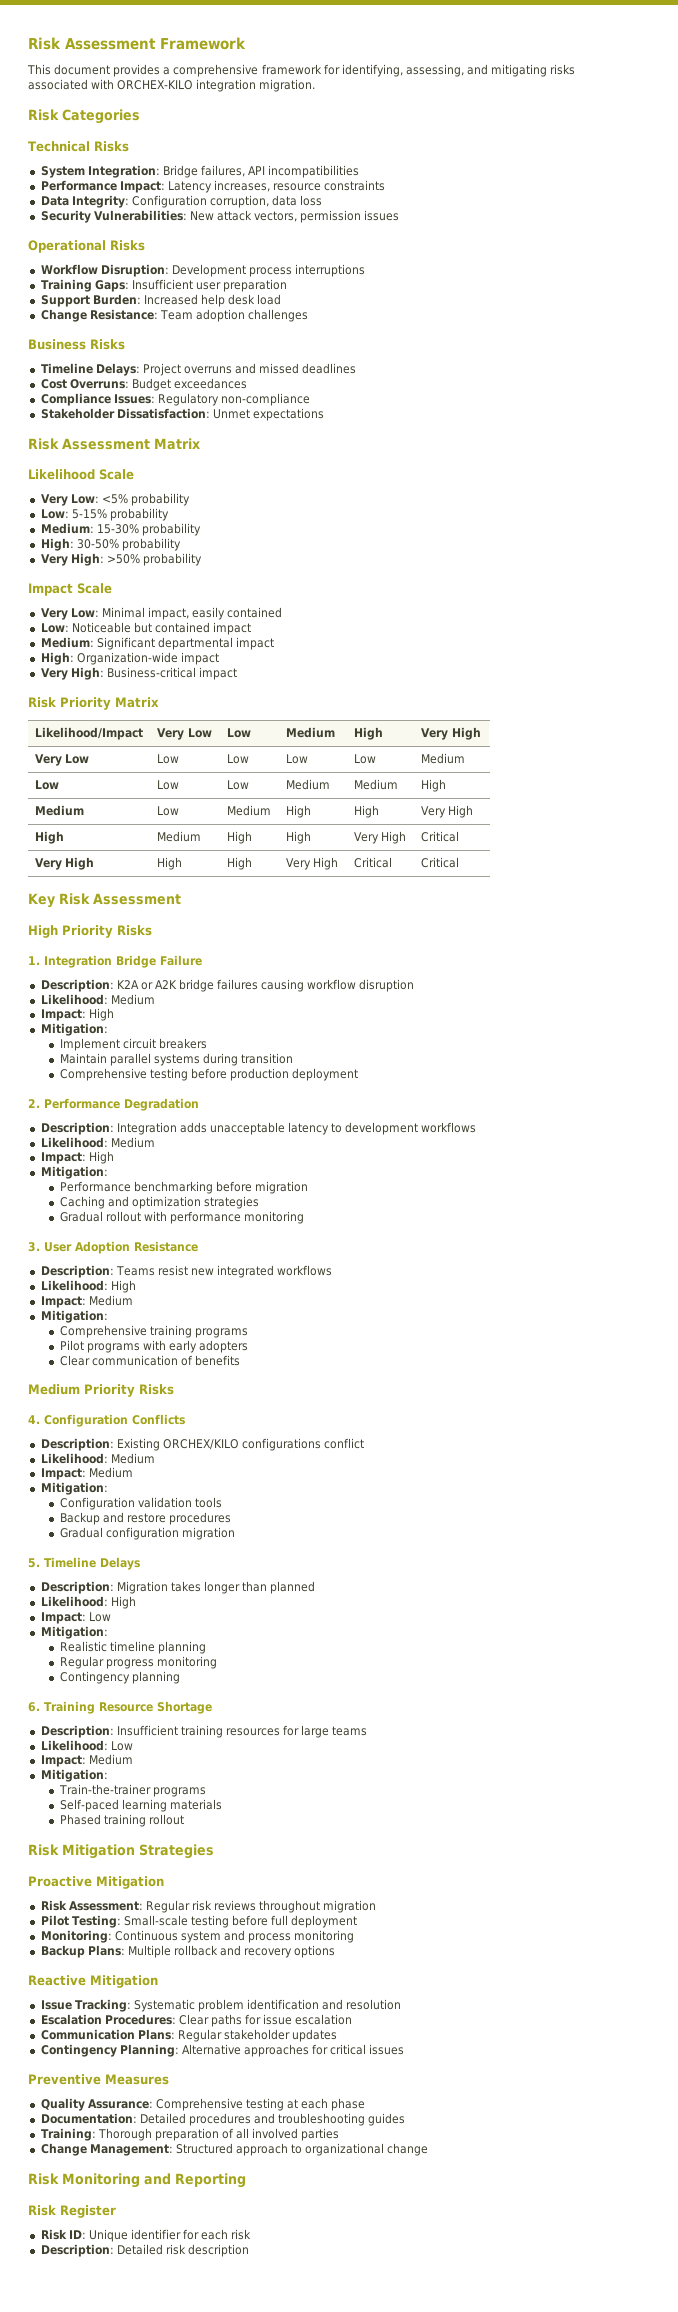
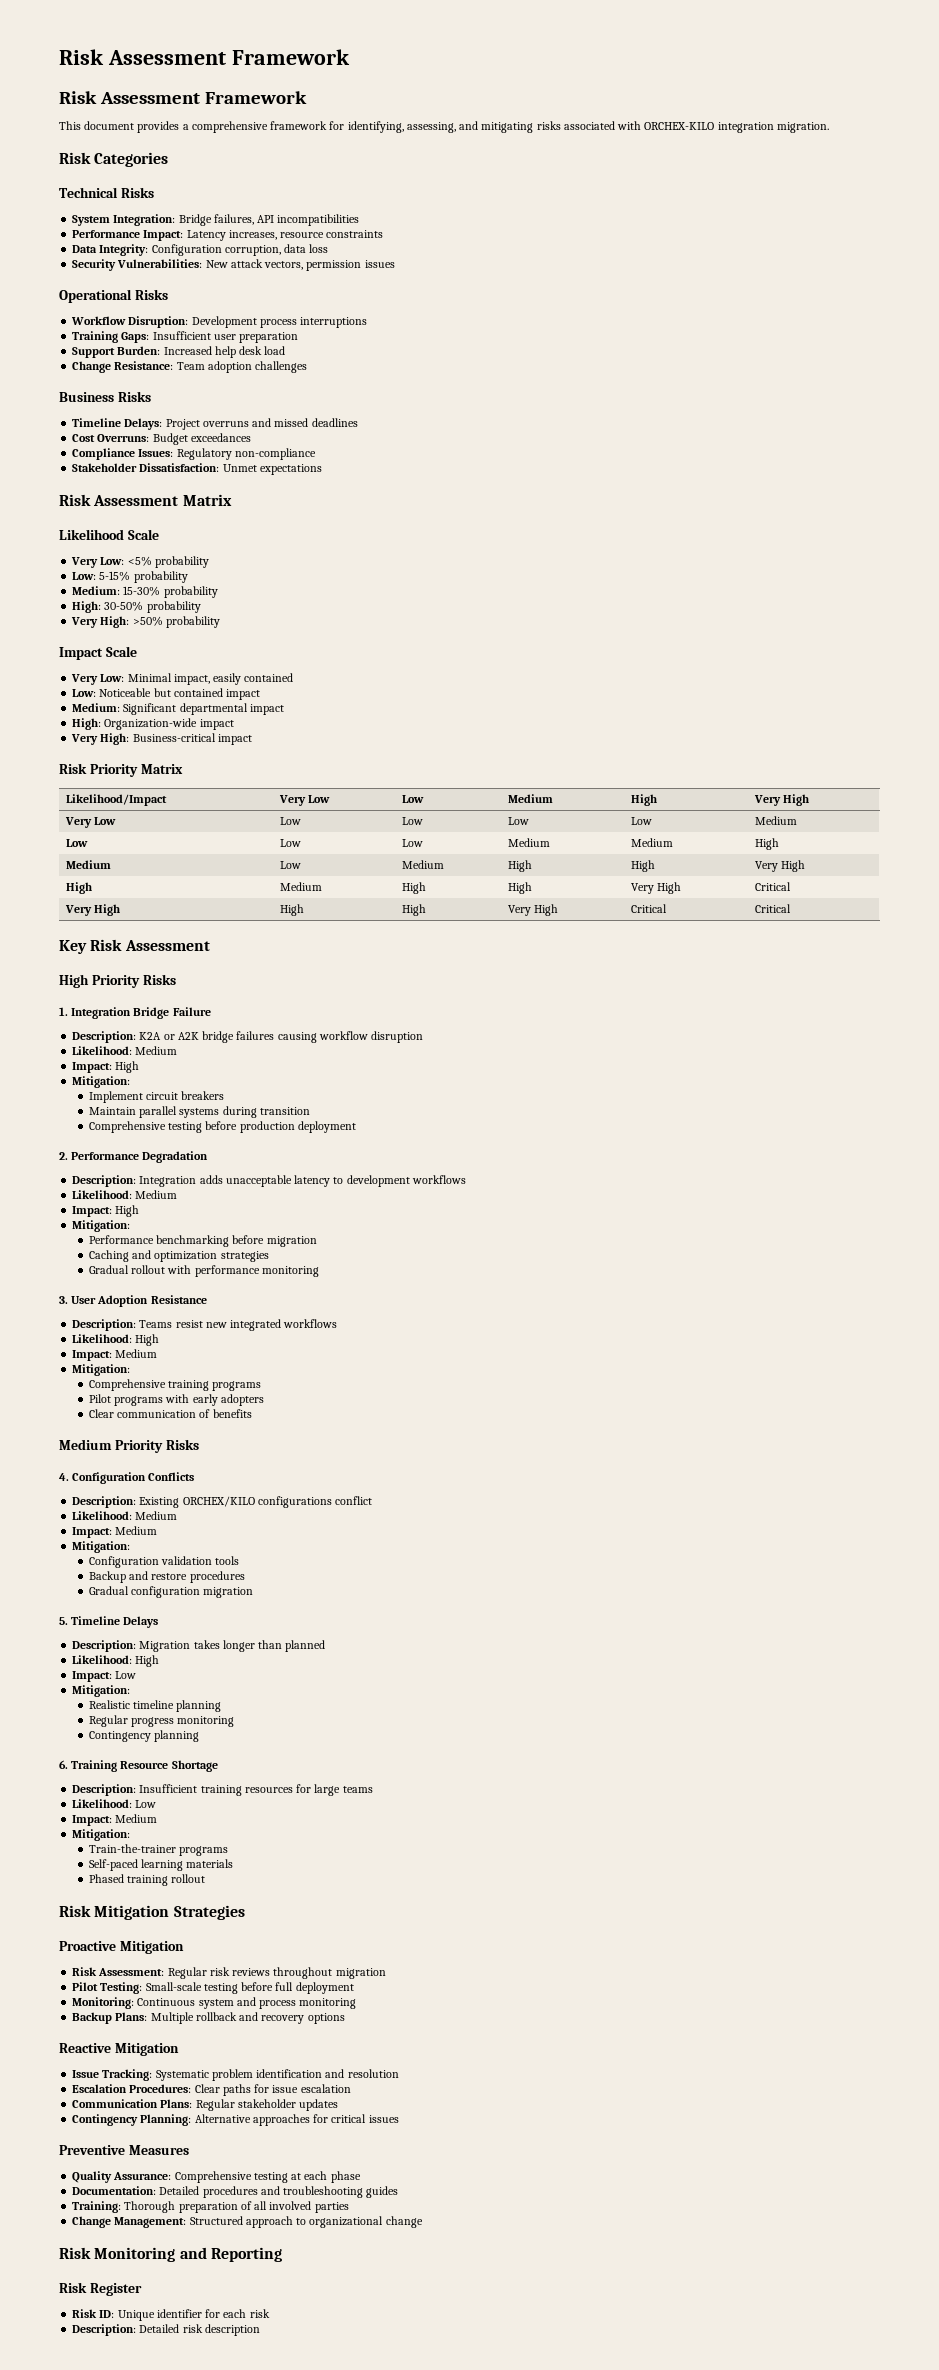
[28,37,246,50] Risk Assessment Framework -> [59,49,350,65] [59,91,307,104] Risk Assessment Framework // Risk Assessment Framework

